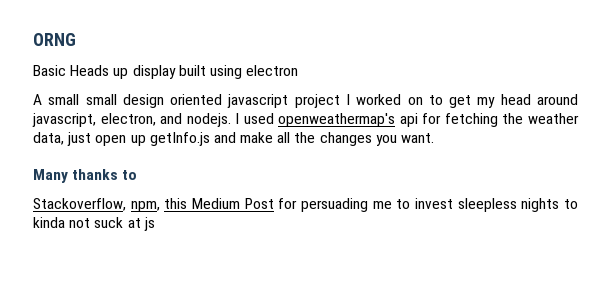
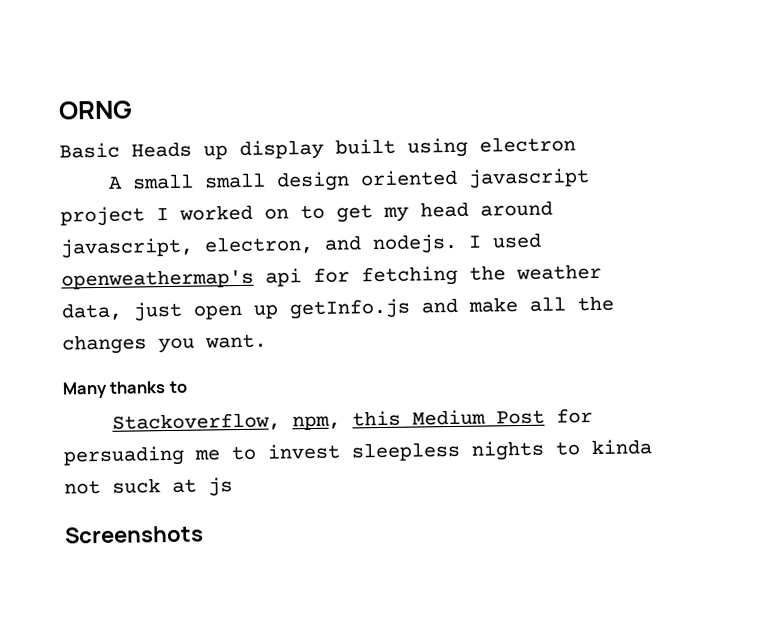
(155, 224) none -> [64,525,204,544] // Screenshots

